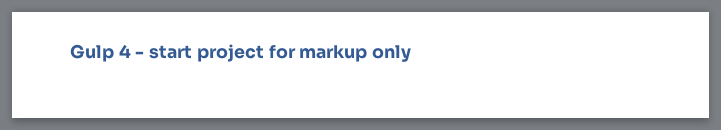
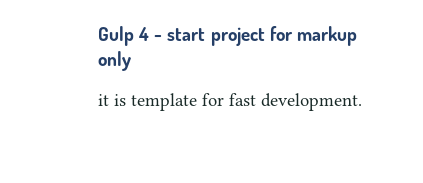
(412, 53) none -> [98,93,362,111] // it is template for fast development.

